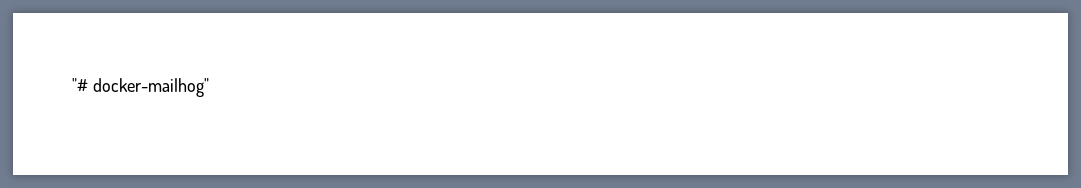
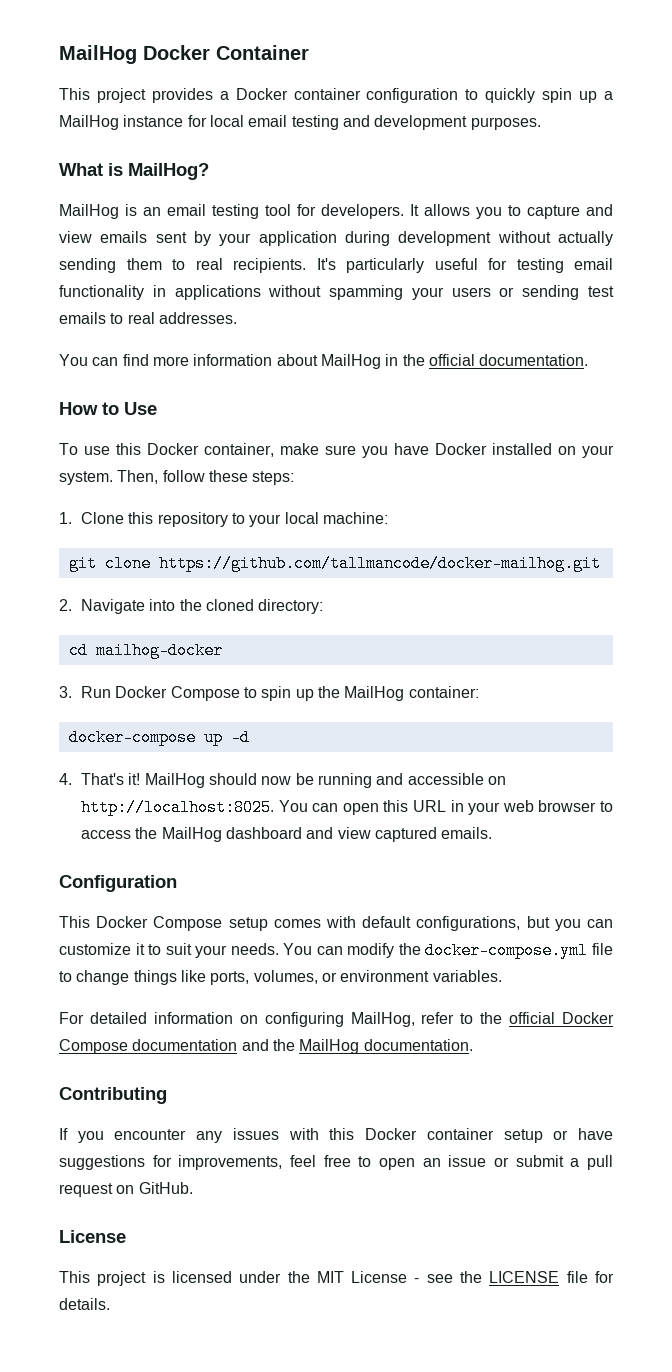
[72,78,209,97] "# docker-mailhog" -> [59,45,309,64] [59,88,613,103] [59,115,541,130] [59,163,209,180] [59,204,613,219] [59,231,613,246] [59,258,613,273] [59,285,614,300] [59,312,237,324] [59,354,589,369] [59,402,157,415] [59,443,614,458] [59,470,295,485] [59,512,389,527] [68,555,601,572] [59,599,324,614] [68,642,223,659] [59,686,479,701] [68,729,250,746] [59,773,506,788] [81,799,613,816] [81,827,493,842] [59,875,177,892] [59,916,613,931] [59,942,613,959] [59,970,502,985] [59,1012,615,1027] [59,1039,473,1054] [59,1087,167,1104] [59,1128,614,1143] [59,1155,614,1170] [59,1182,193,1197] [59,1230,126,1243] [59,1271,615,1286] [59,1298,110,1310] MailHog Docker Container // This project provides a Docker container configuration to quickly spin up a MailHog instance for local email testing and development purposes. // What is MailHog? // MailHog is an email testing tool for developers. It allows you to capture and view emails sent by your application during development without actually sending them to real recipients. It's particularly useful for testing email functionality in applications without spamming your users or sending test emails to real addresses. // You can find more information about MailHog in the official documentation. // How to Use // To use this Docker container, make sure you have Docker installed on your system. Then, follow these steps: // 1. Clone this repository to your local machine: // git clone https://github.com/tallmancode/docker-mailhog.git // 2. Navigate into the cloned directory: // cd mailhog-docker // 3. Run Docker Compose to spin up the MailHog container: // docker-compose up -d // 4. That's it! MailHog should now be running and accessible on http://localhost:8025. You can open this URL in your web browser to access the MailHog dashboard and view captured emails. // Configuration // This Docker Compose setup comes with default configurations, but you can customize it to suit your needs. You can modify the docker-compose.yml file to change things like ports, volumes, or environment variables. // For detailed information on configuring MailHog, refer to the official Docker Compose documentation and the MailHog documentation. // Contributing // If you encounter any issues with this Docker container setup or have suggestions for improvements, feel free to open an issue or submit a pull request on GitHub. // License // This project is licensed under the MIT License - see the LICENSE file for details.

